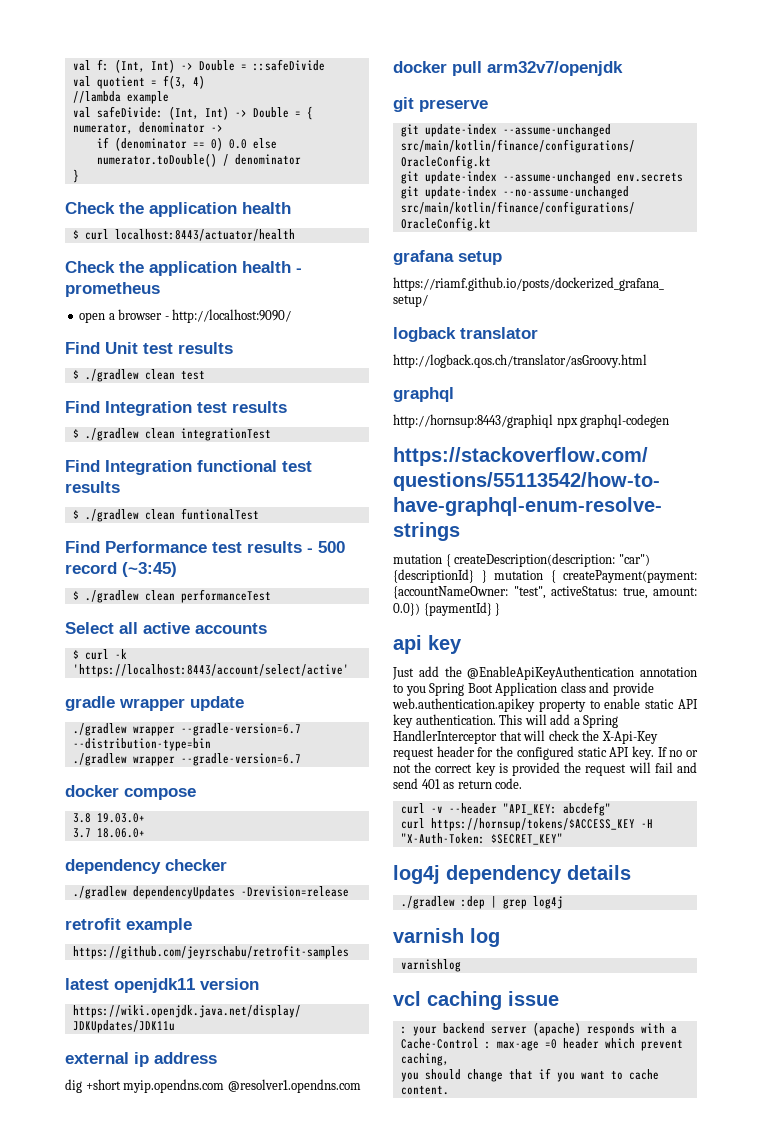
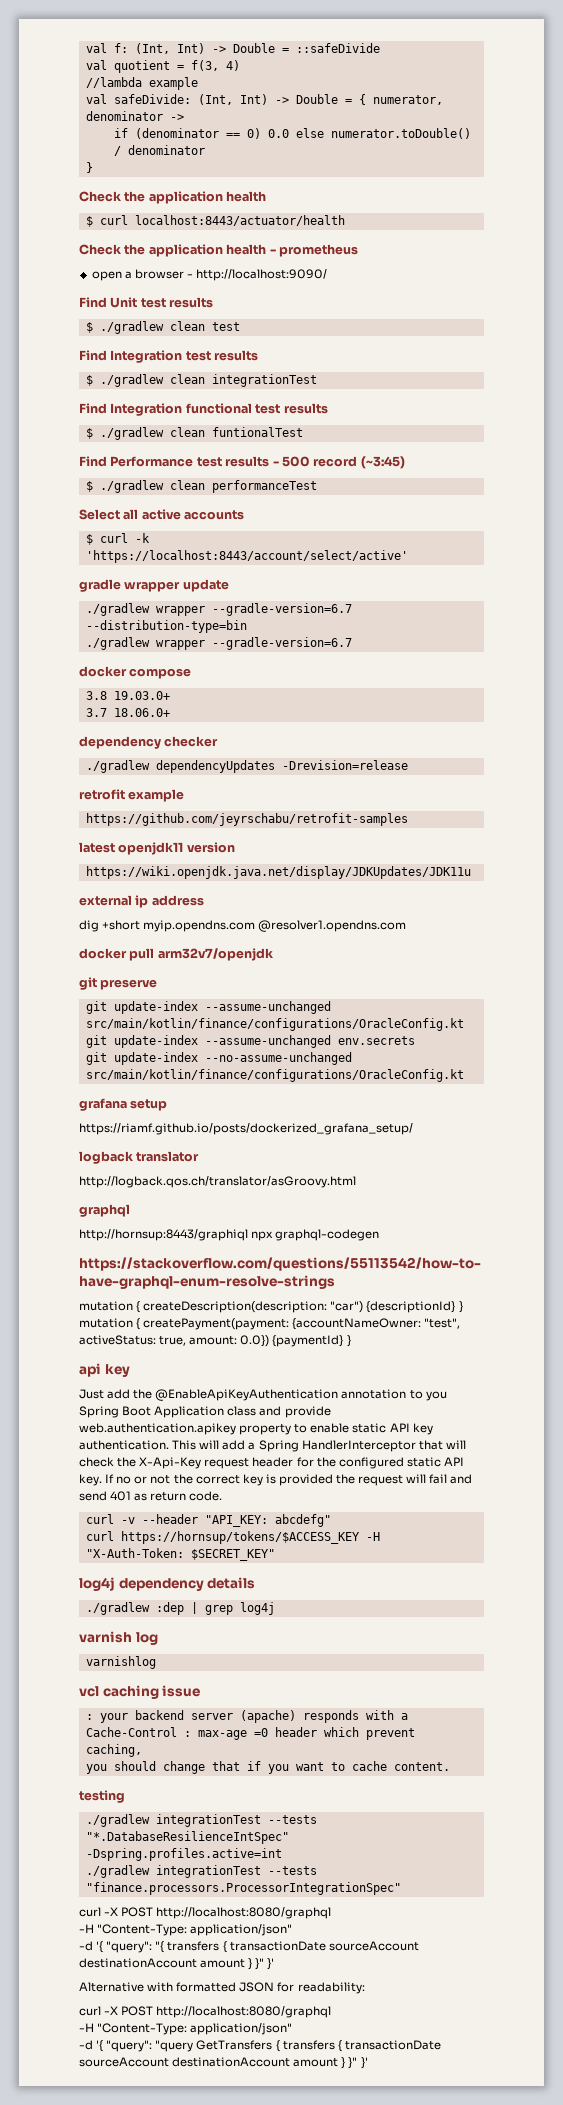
(449, 1090) none -> [79,1790,125,1803] [85,1814,317,1827] [85,1831,289,1844] [85,1848,282,1861] [85,1865,317,1878] [85,1882,401,1895] [79,1907,332,1919] [79,1924,293,1936] [79,1941,419,1953] [79,1958,275,1970] [79,1982,365,1994] [79,2006,332,2018] [79,2023,293,2035] [79,2040,441,2052] [79,2057,368,2069] // testing // ./gradlew integrationTest --tests "*.DatabaseResilienceIntSpec" -Dspring.profiles.active=int // ./gradlew integrationTest --tests "finance.processors.ProcessorIntegrationSpec" // curl -X POST http://localhost:8080/graphql // -H "Content-Type: application/json" // -d '{ "query": "{ transfers { transactionDate sourceAccount destinationAccount amount } }" }' // Alternative with formatted JSON for readability: // curl -X POST http://localhost:8080/graphql // -H "Content-Type: application/json" // -d '{ "query": "query GetTransfers { transfers { transactionDate sourceAccount destinationAccount amount } }" }'

